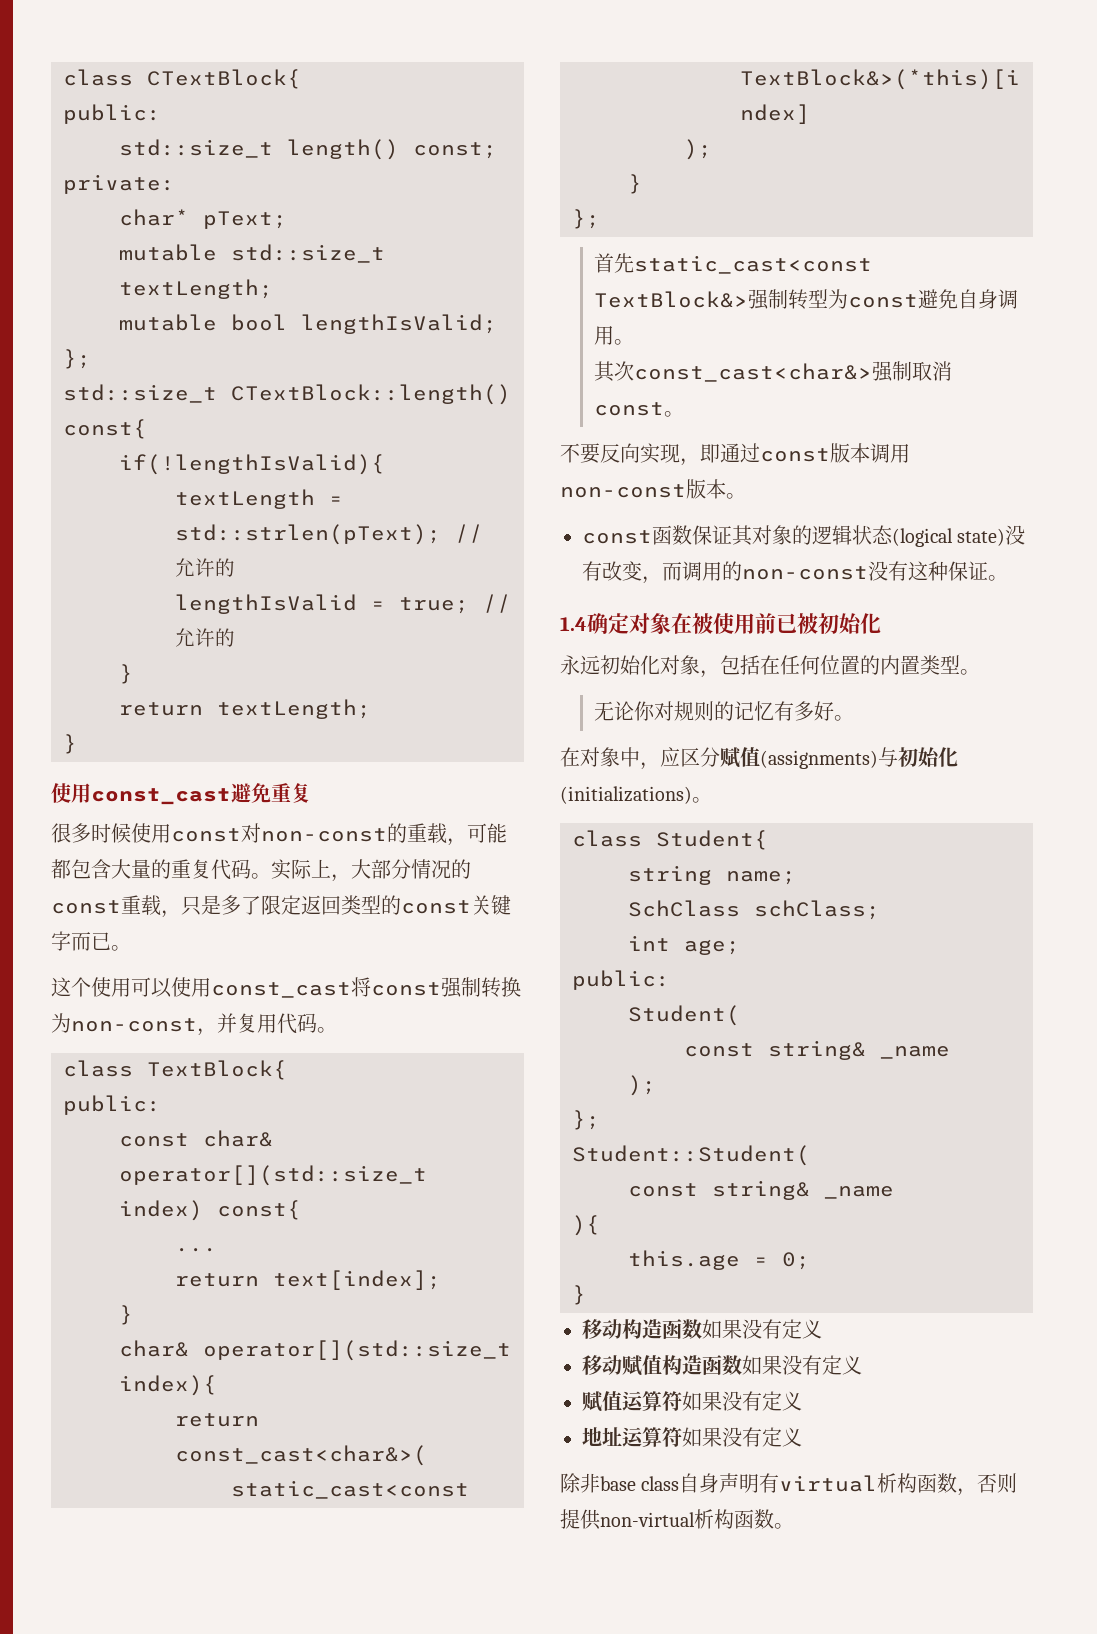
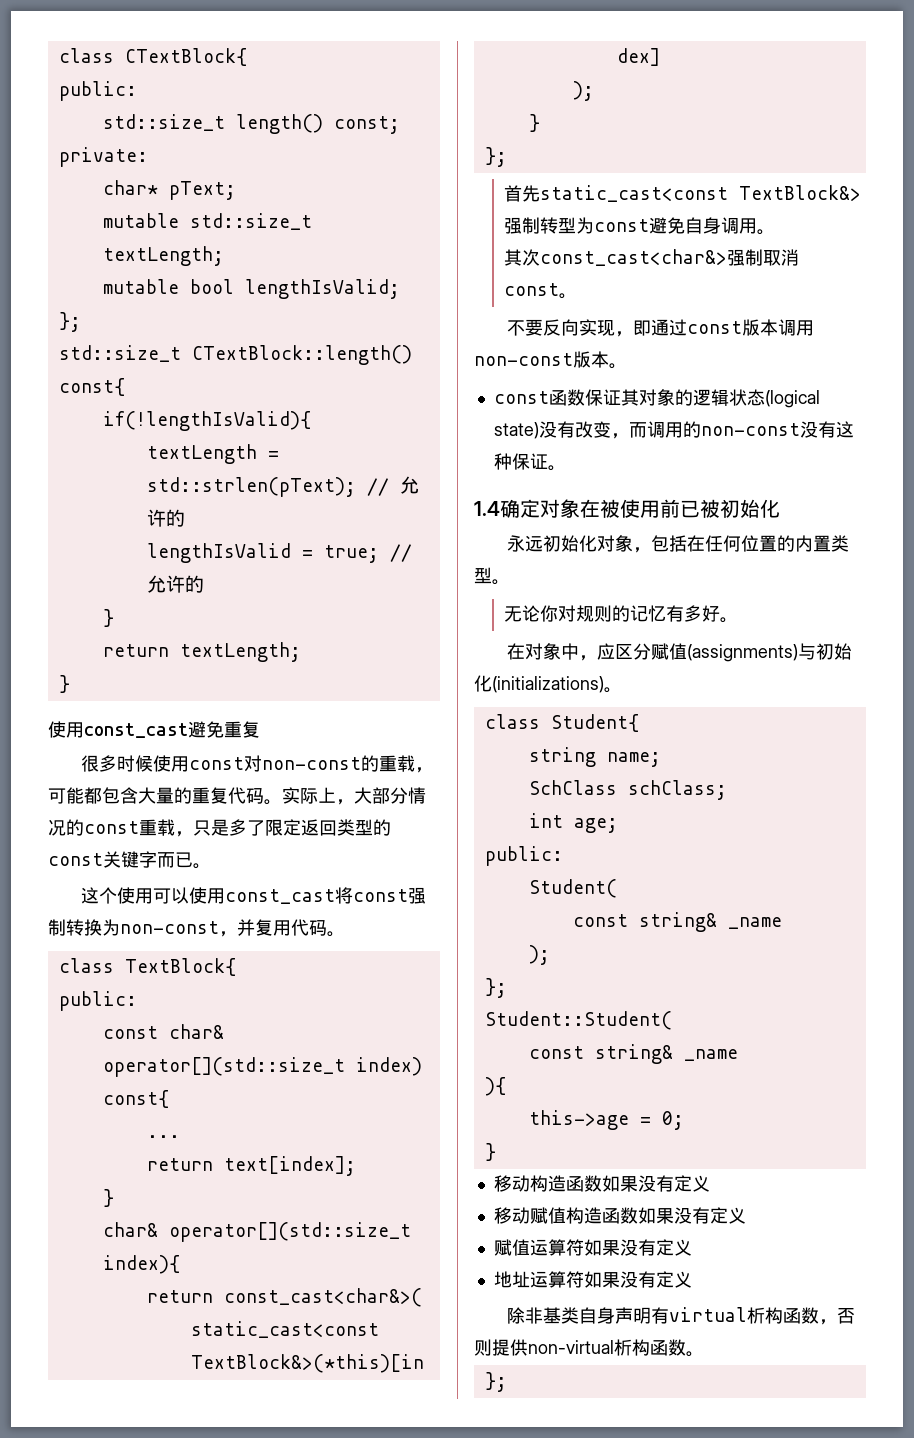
[628,1250,740,1270] this.age -> [528,1110,629,1130] this->age
[600,1476,680,1491] base class -> [543,1307,580,1324] 基类
(794, 1526) none -> [484,1372,507,1392] // };

